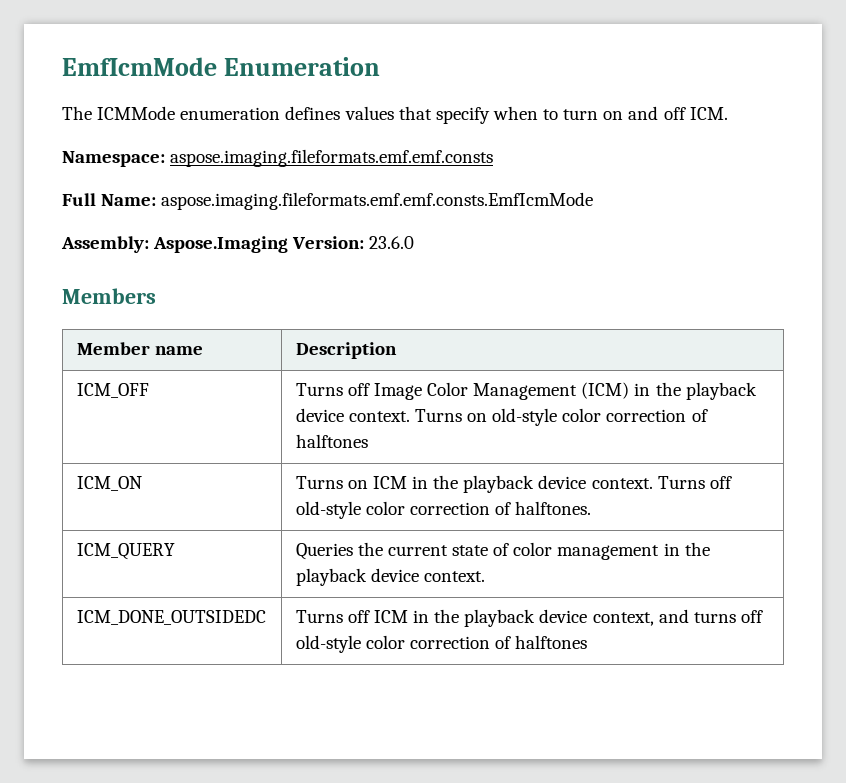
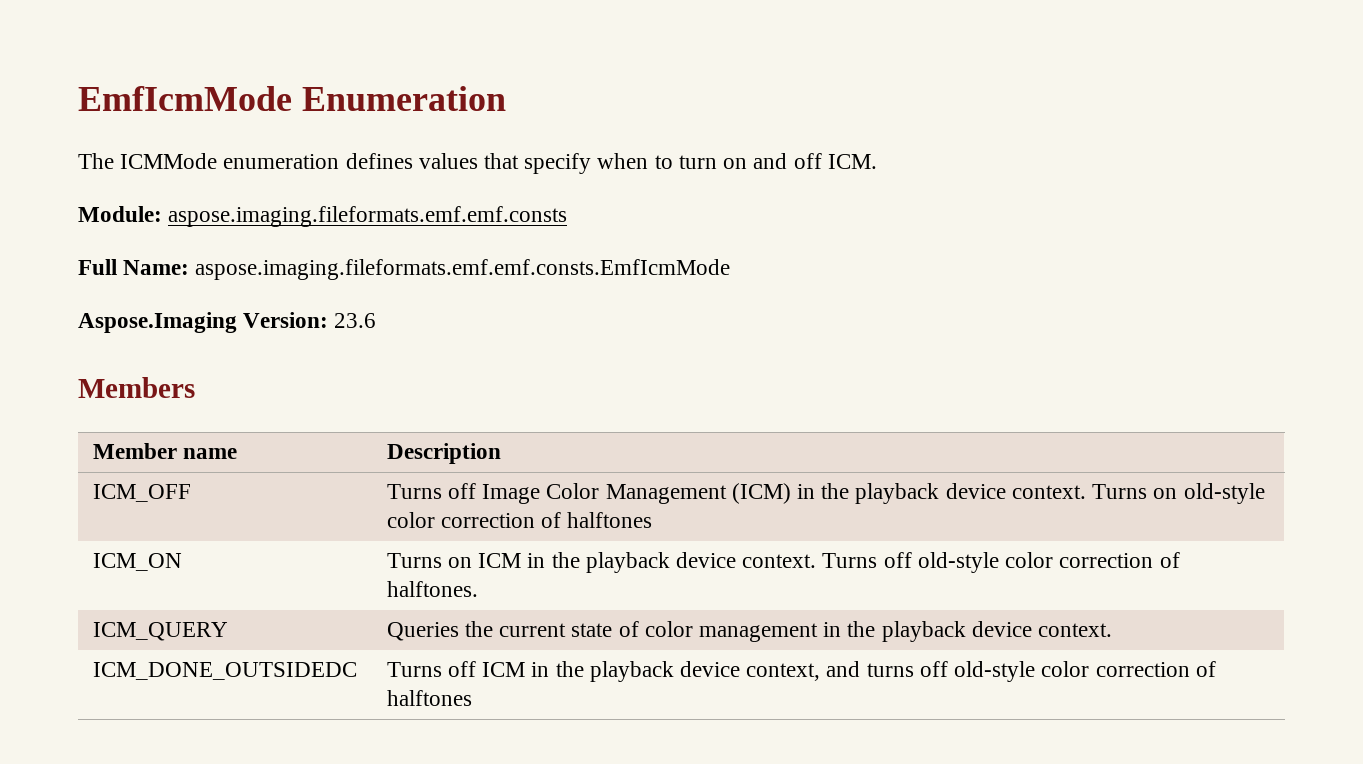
[62,151,165,167] Namespace: -> [78,206,162,222] Module:
[61,236,149,253] Assembly: -> (731, 269) none
[369,236,415,249] 23.6.0 -> [334,313,377,328] 23.6

